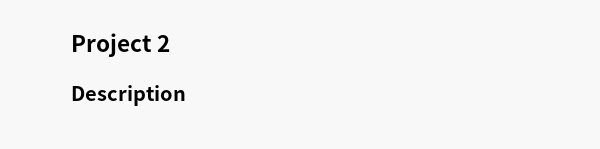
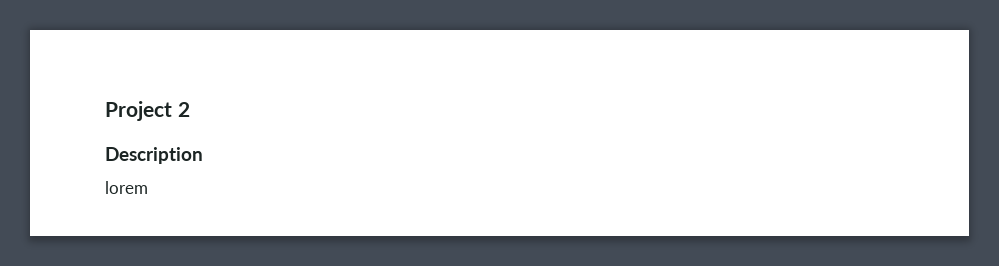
(186, 95) none -> [105,181,148,194] // lorem

